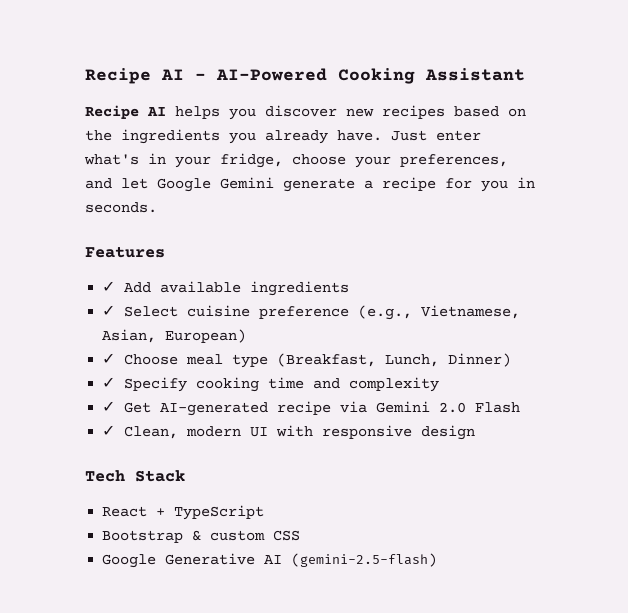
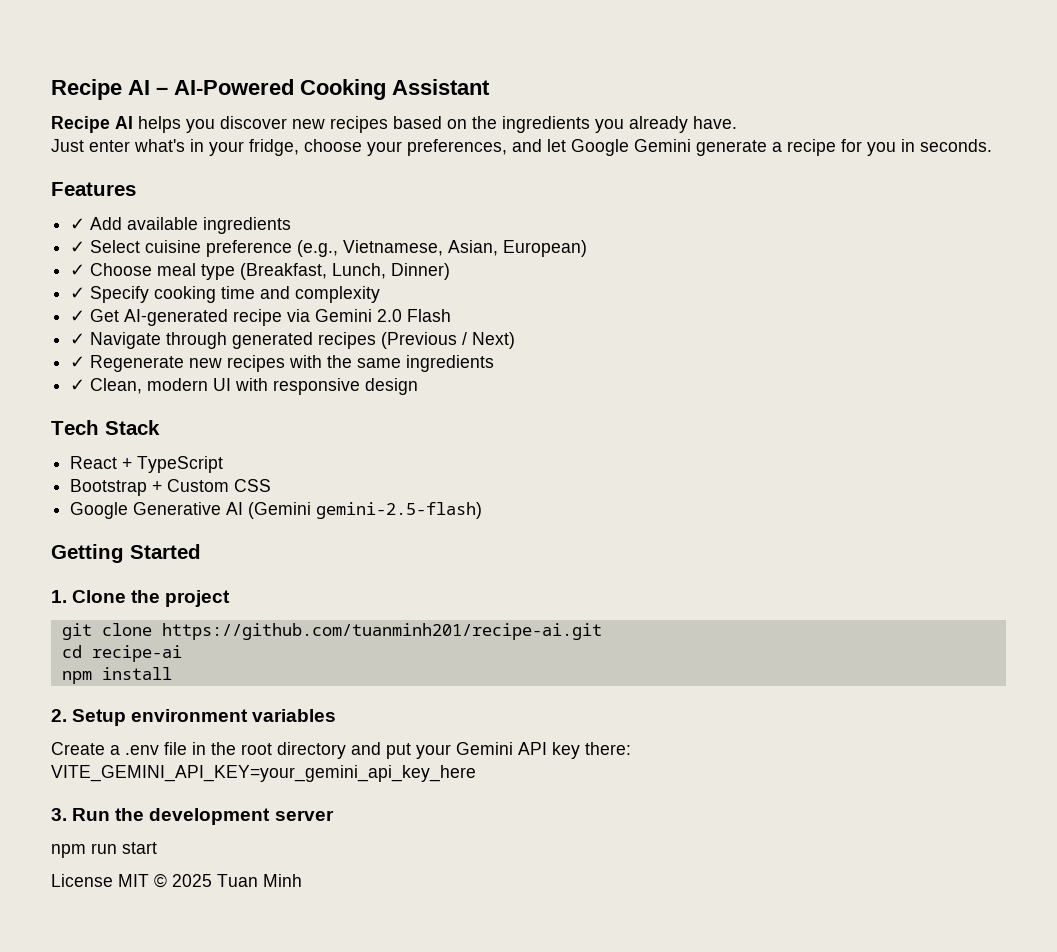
(382, 135) none -> (737, 122) //
(521, 407) none -> [70,332,516,349] [70,355,495,372] // ✓ Navigate through generated recipes (Previous / Next) // ✓ Regenerate new recipes with the same ingredients
[192,530,266,541] & custom -> [152,479,230,492] + Custom
[291,553,438,567] (gemini-2.5-flash) -> [248,502,483,519] [51,544,201,563] [51,590,231,607] [61,623,602,640] [61,645,182,662] [61,667,172,684] [51,709,337,726] [51,742,631,759] [51,765,476,782] [51,808,334,825] [51,842,157,858] [51,873,302,888] (Gemini gemini-2.5-flash) // Getting Started // 1. Clone the project // git clone https://github.com/tuanminh201/recipe-ai.git // cd recipe-ai // npm install // 2. Setup environment variables // Create a .env file in the root directory and put your Gemini API key there: VITE_GEMINI_API_KEY=your_gemini_api_key_here // 3. Run the development server // npm run start // License MIT © 2025 Tuan Minh

